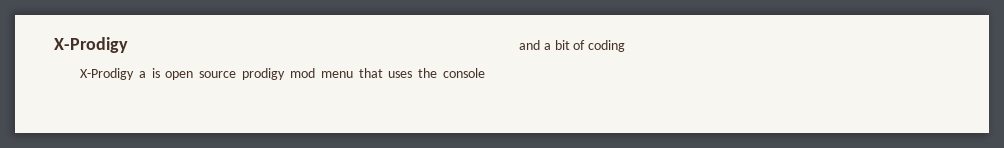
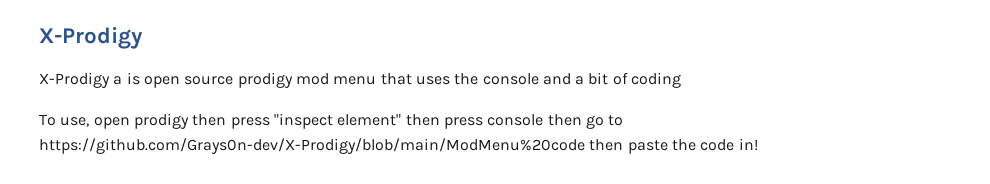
(626, 46) none -> [39,113,624,129] [39,138,758,154] // To use, open prodigy then press "inspect element" then press console then go to https://github.com/Grays0n-dev/X-Prodigy/blob/main/ModMenu%20code then paste the code in!

